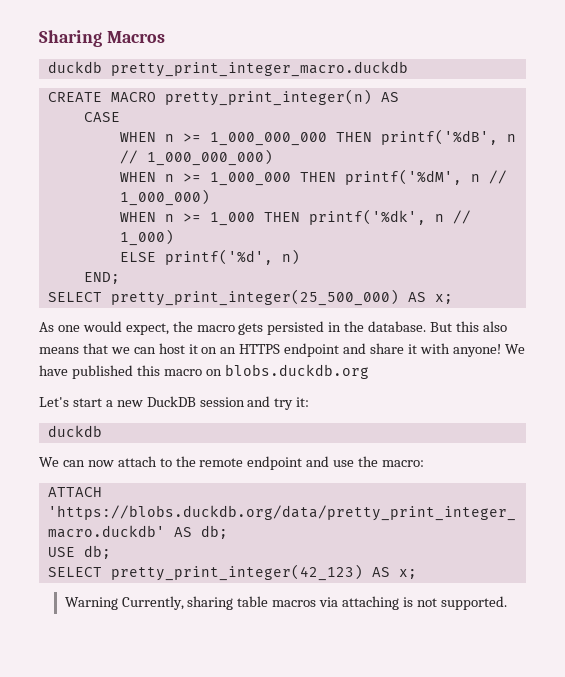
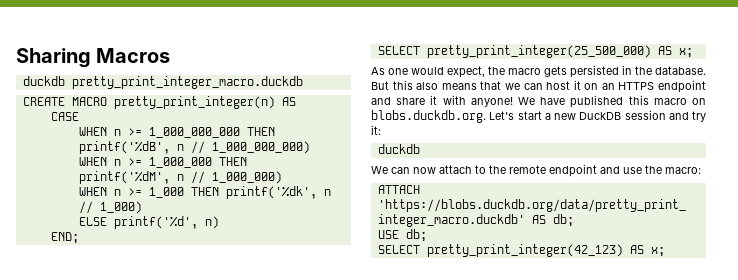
[224,364,369,379] blobs.duckdb.org // -> [371,110,486,123] blobs.duckdb.org.
[64,596,507,610] // Warning Currently, sharing table macros via attaching is not supported. -> (665, 252) none

